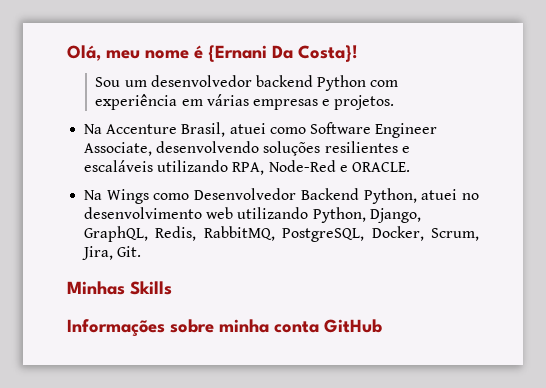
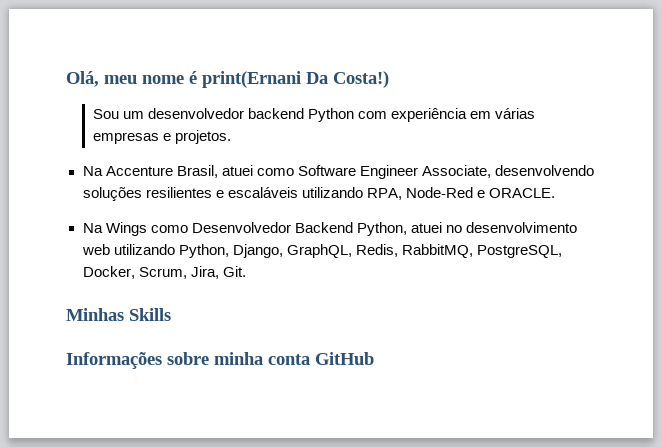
[208,45,358,62] {Ernani Da Costa}! -> [202,71,389,88] print(Ernani Da Costa!)

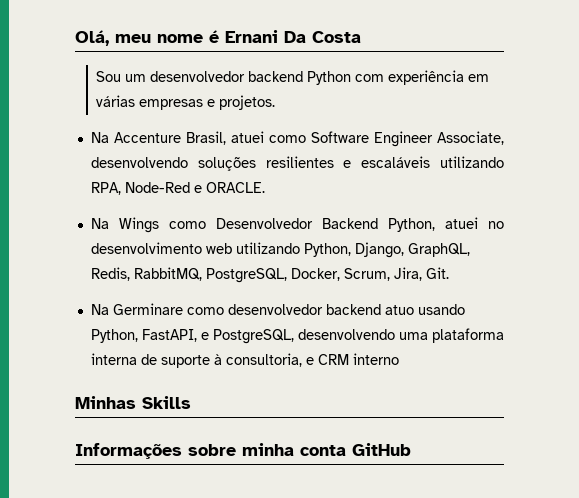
[202,71,389,88] print(Ernani Da Costa!) -> [225,30,361,43] Ernani Da Costa
(246, 271) none -> [90,303,465,315] [90,328,504,344] [90,353,399,368] // Na Germinare como desenvolvedor backend atuo usando Python, FastAPI, e PostgreSQL, desenvolvendo uma plataforma interna de suporte à consultoria, e CRM interno

